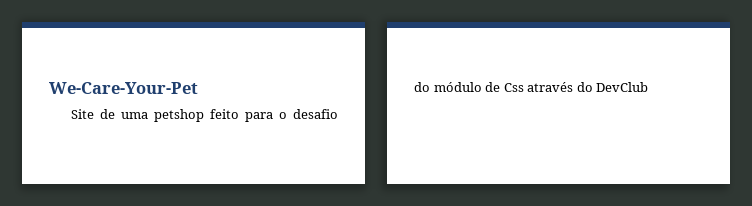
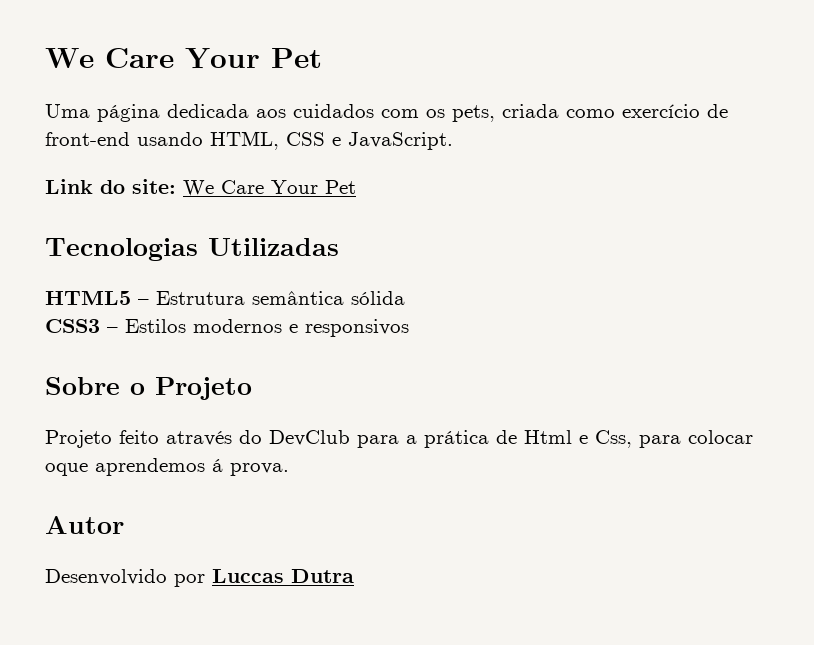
[49,82,198,94] [71,109,338,122] [414,82,649,92] We-Care-Your-Pet // Site de uma petshop feito para o desafio do módulo de Css através do DevClub -> [45,48,322,69] [45,104,728,122] [45,131,453,150] [45,179,356,196] [45,238,339,261] [45,291,405,305] [45,319,409,337] [45,377,252,400] [45,430,753,448] [45,458,289,476] [45,516,124,534] [45,569,354,587] We Care Your Pet // Uma página dedicada aos cuidados com os pets, criada como exercício de front-end usando HTML, CSS e JavaScript. // Link do site: We Care Your Pet // Tecnologias Utilizadas // HTML5 – Estrutura semântica sólida // CSS3 – Estilos modernos e responsivos // Sobre o Projeto // Projeto feito através do DevClub para a prática de Html e Css, para colocar oque aprendemos á prova. // Autor // Desenvolvido por Luccas Dutra

